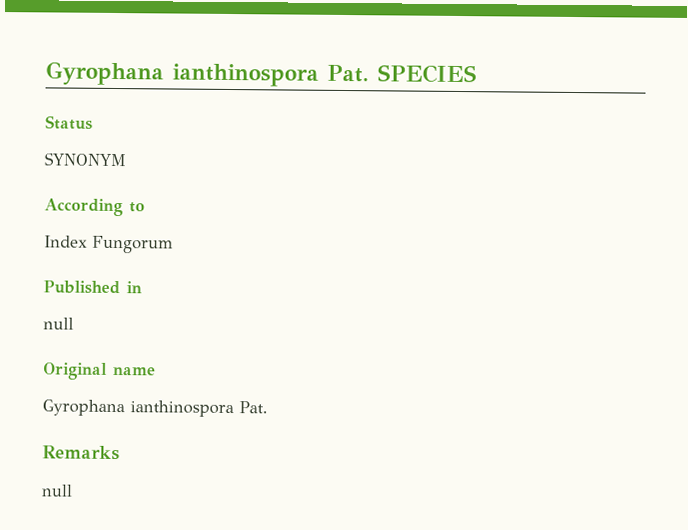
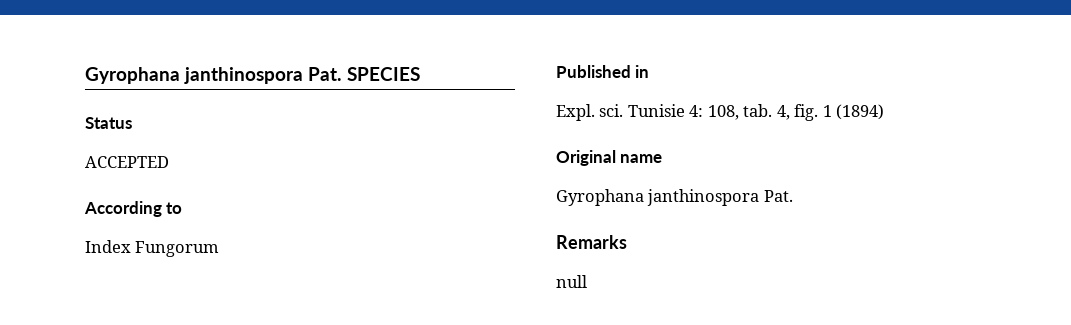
[45,61,319,87] Gyrophana ianthinospora -> [85,67,304,84] Gyrophana janthinospora
[44,152,126,167] SYNONYM -> [85,156,169,168] ACCEPTED
[43,317,74,330] null -> [556,104,885,121] Expl. sci. Tunisie 4: 108, tab. 4, fig. 1 (1894)
[130,400,234,418] ianthinospora -> [647,189,760,206] janthinospora

